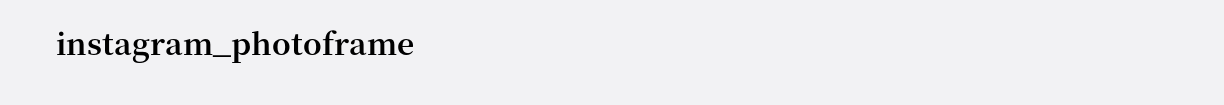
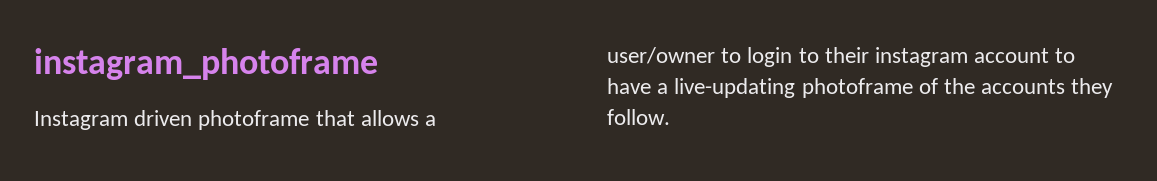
(414, 46) none -> [34,110,437,130] [607,47,1076,67] [607,78,1114,98] [607,109,670,125] // Instagram driven photoframe that allows a user/owner to login to their instagram account to have a live-updating photoframe of the accounts they follow.

